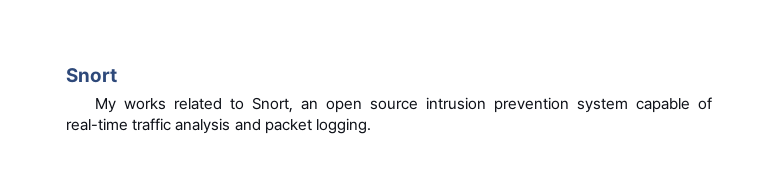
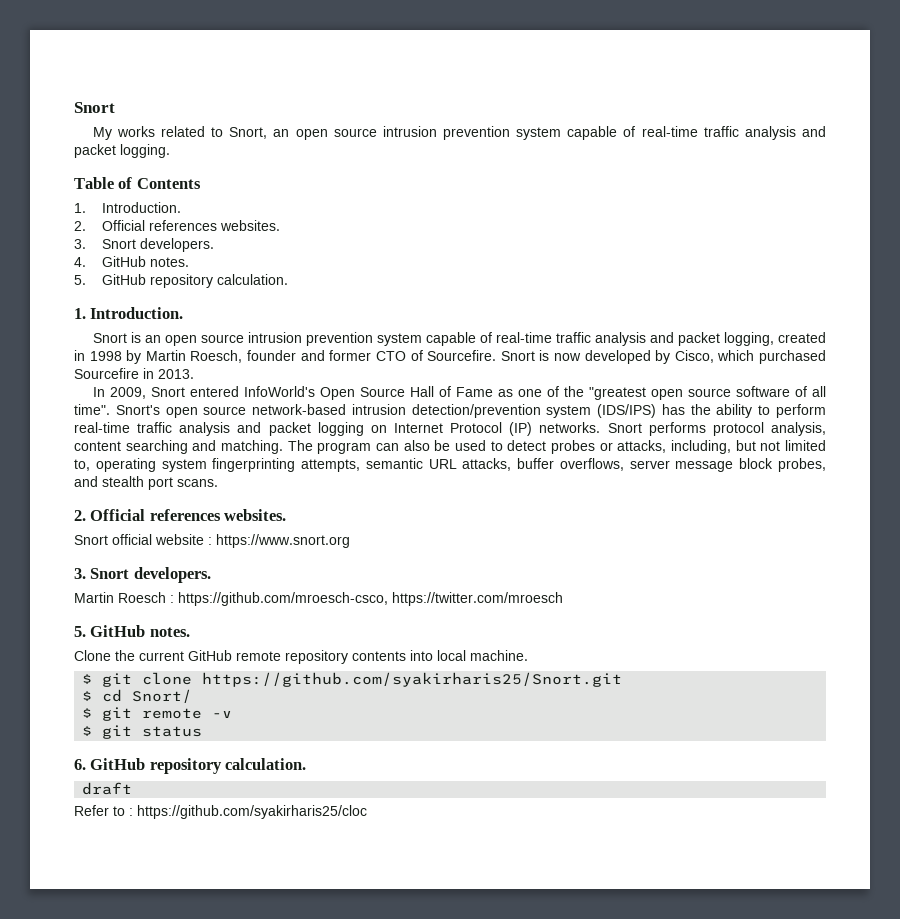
(371, 126) none -> [74,177,201,189] [74,202,181,213] [74,220,280,231] [74,238,214,252] [74,256,189,267] [74,274,288,288] [74,307,184,319] [92,332,827,346] [74,350,826,364] [74,368,194,379] [92,386,826,400] [74,404,826,418] [74,422,826,436] [74,440,826,454] [74,458,826,472] [74,476,218,490] [74,509,287,521] [74,534,350,548] [74,567,211,583] [74,592,563,606] [74,625,190,637] [74,650,528,664] [82,672,623,687] [82,689,193,703] [82,707,233,721] [82,725,203,739] [74,758,307,774] [82,782,133,795] [74,805,367,819] // Table of Contents // 1. Introduction. // 2. Official references websites. // 3. Snort developers. // 4. GitHub notes. // 5. GitHub repository calculation. // 1. Introduction. // Snort is an open source intrusion prevention system capable of real-time traffic analysis and packet logging, created in 1998 by Martin Roesch, founder and former CTO of Sourcefire. Snort is now developed by Cisco, which purchased Sourcefire in 2013. // In 2009, Snort entered InfoWorld's Open Source Hall of Fame as one of the "greatest open source software of all time". Snort's open source network-based intrusion detection/prevention system (IDS/IPS) has the ability to perform real-time traffic analysis and packet logging on Internet Protocol (IP) networks. Snort performs protocol analysis, content searching and matching. The program can also be used to detect probes or attacks, including, but not limited to, operating system fingerprinting attempts, semantic URL attacks, buffer overflows, server message block probes, and stealth port scans. // 2. Official references websites. // Snort official website : https://www.snort.org // 3. Snort developers. // Martin Roesch : https://github.com/mroesch-csco, https://twitter.com/mroesch // 5. GitHub notes. // Clone the current GitHub remote repository contents into local machine. // $ git clone https://github.com/syakirharis25/Snort.git // $ cd Snort/ // $ git remote -v // $ git status // 6. GitHub repository calculation. // draft // Refer to : https://github.com/syakirharis25/cloc

